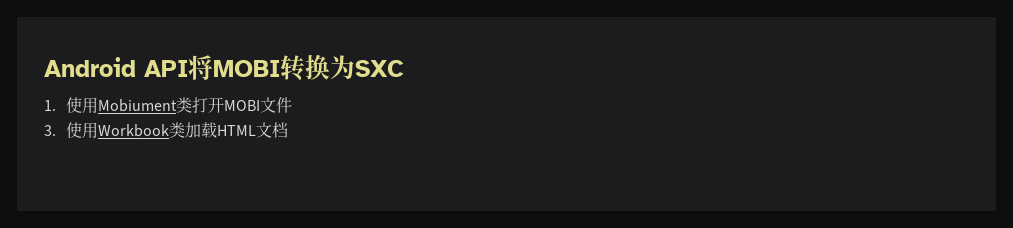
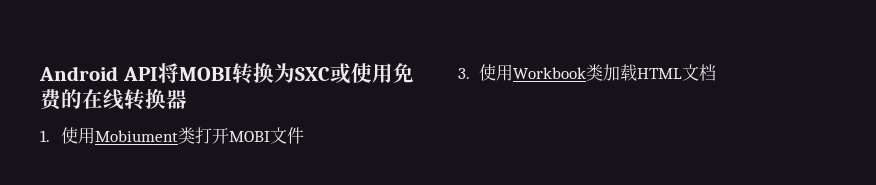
(404, 68) none -> [329,63,414,84] [40,88,187,110] 或使用免费的在线转换器

